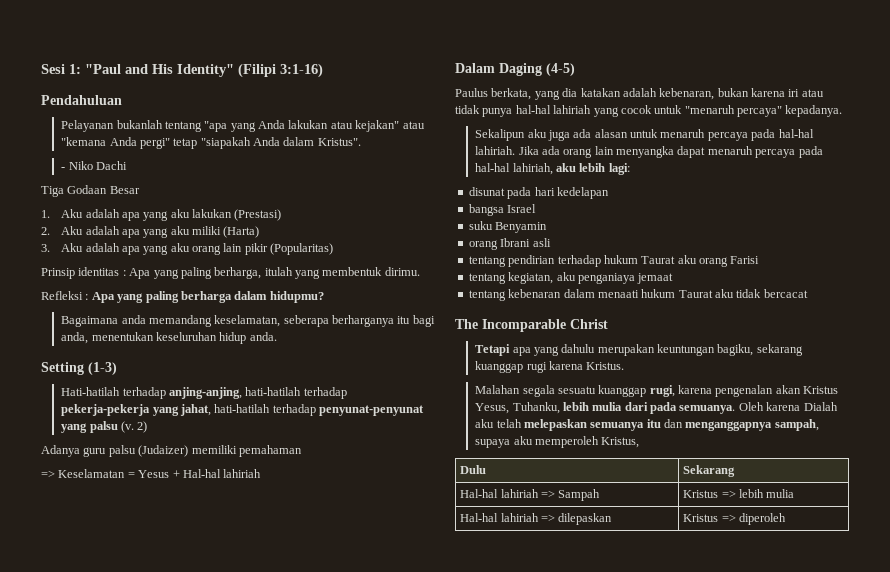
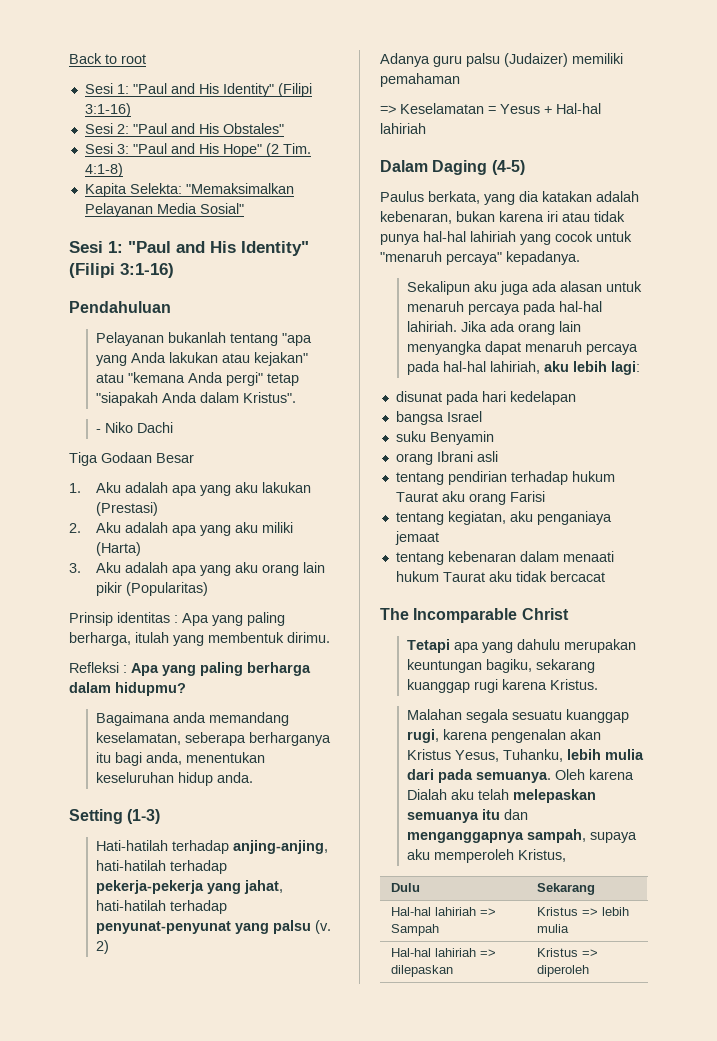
(41, 69) none -> [69,53,146,64] [84,83,312,97] [84,103,131,117] [84,123,284,134] [84,143,311,157] [84,163,123,177] [84,183,294,197] [84,203,244,217] Back to root // Sesi 1: "Paul and His Identity" (Filipi 3:1-16) // Sesi 2: "Paul and His Obstales" // Sesi 3: "Paul and His Hope" (2 Tim. 4:1-8) // Kapita Selekta: "Memaksimalkan Pelayanan Media Sosial" //

